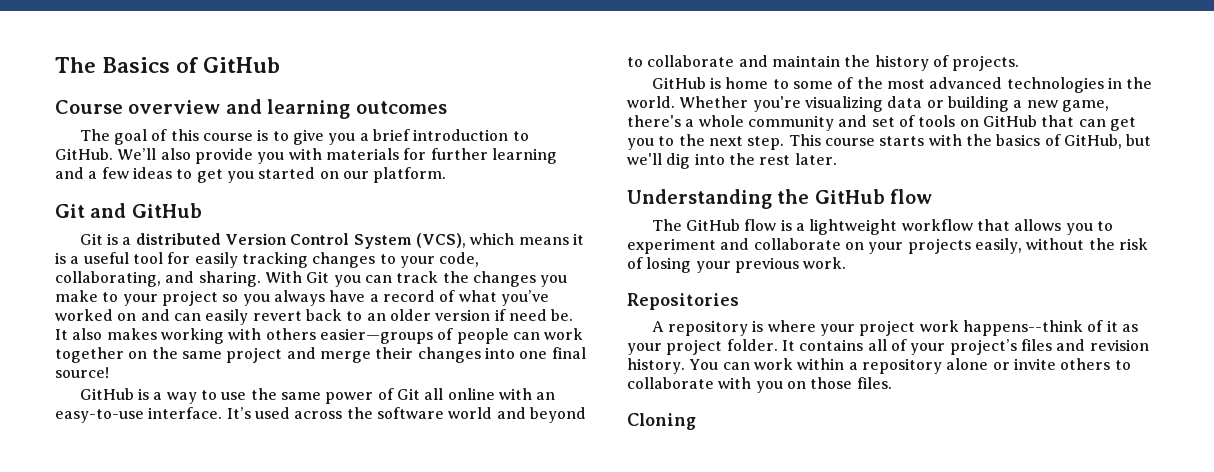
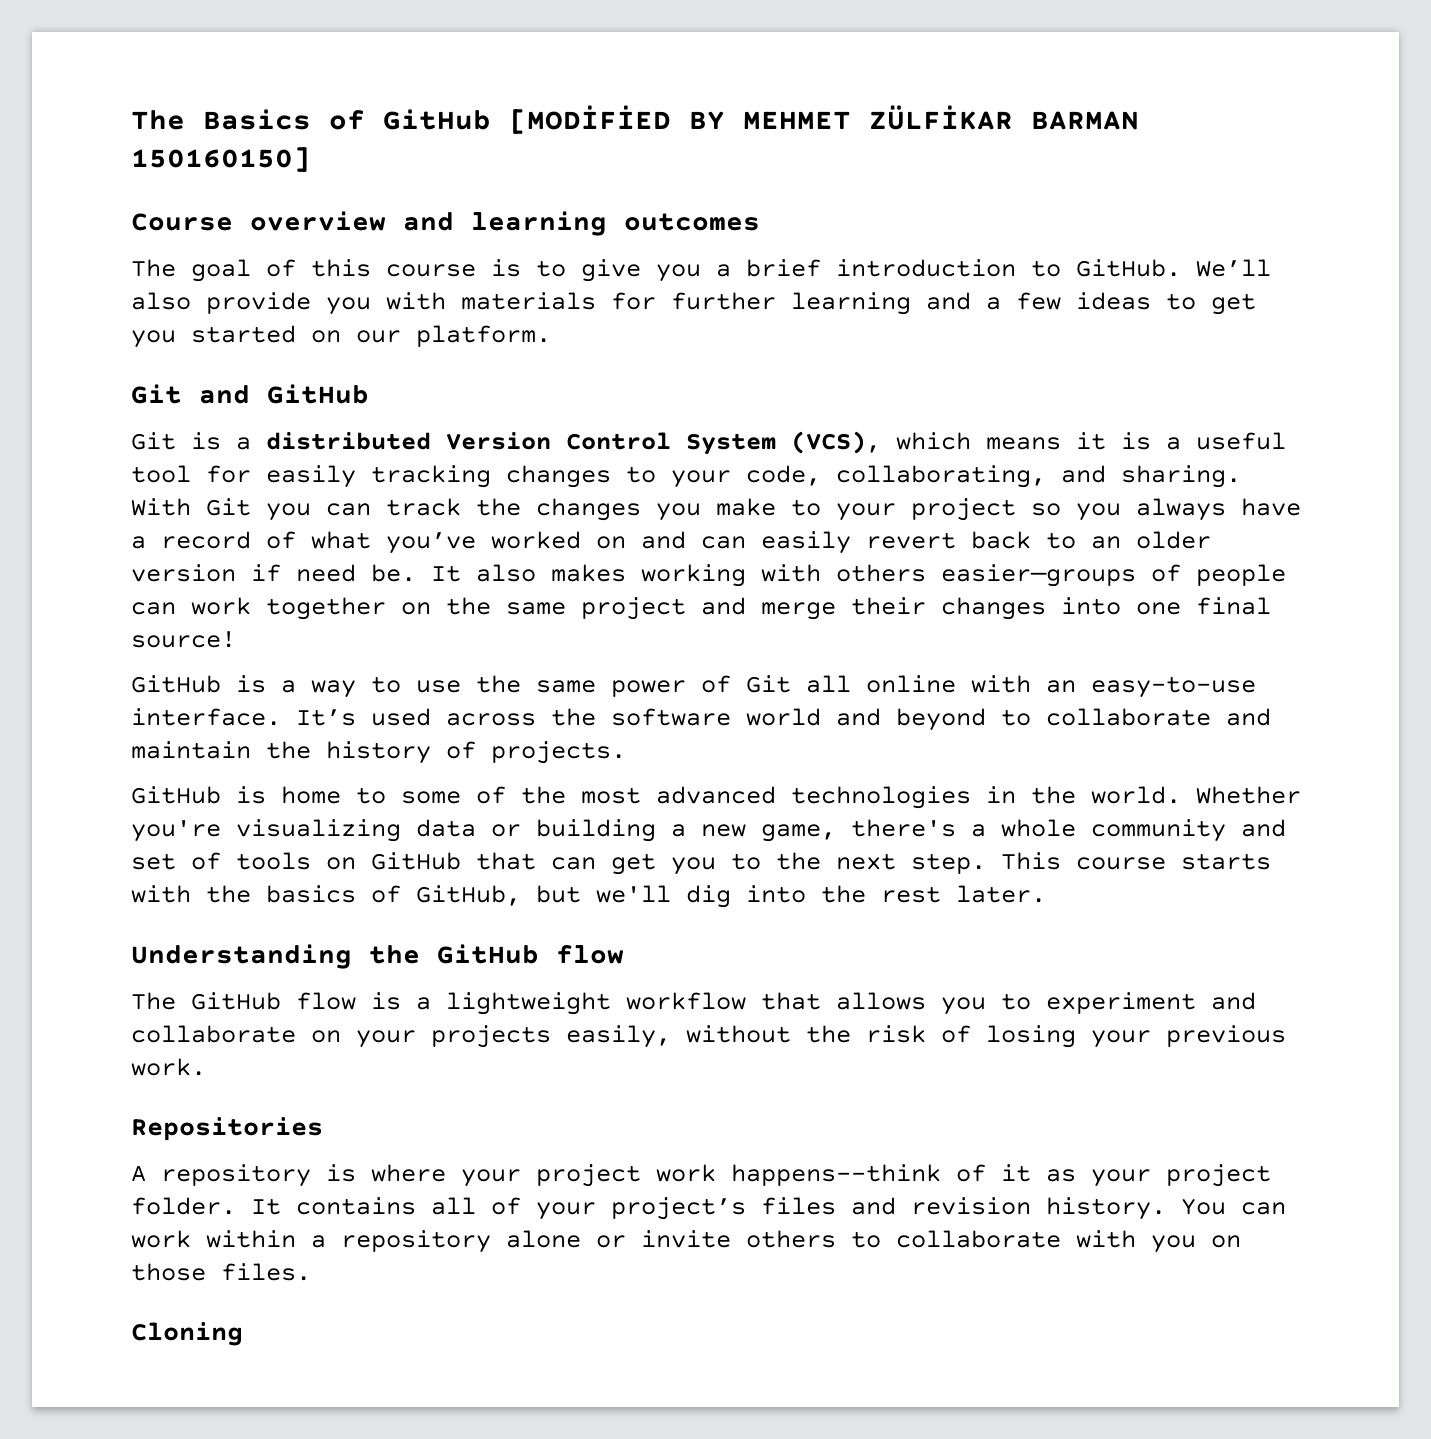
(281, 65) none -> [509,105,1139,134] [131,147,311,172] [MODİFİED BY MEHMET ZÜLFİKAR BARMAN 150160150]

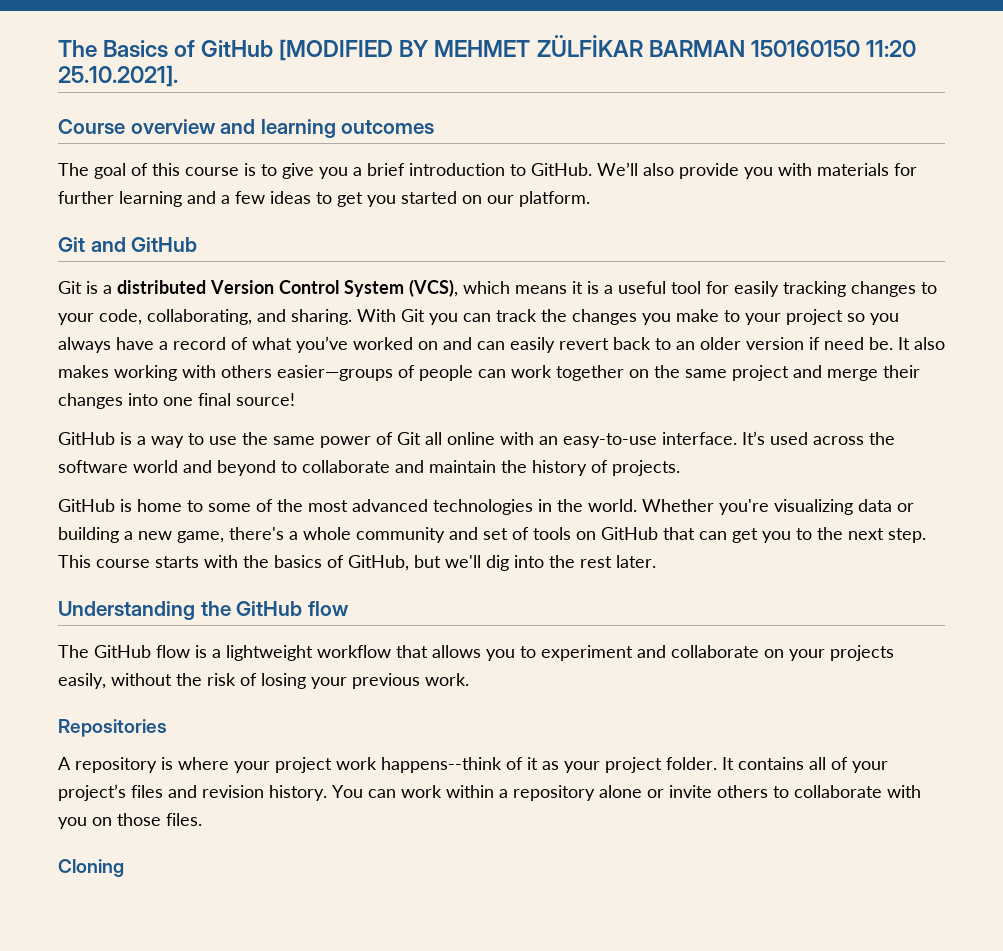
[509,105,671,134] [MODİFİED -> [279,39,394,61] [MODIFIED
[131,147,311,172] 150160150] -> [750,40,916,57] [58,65,178,87] 150160150 11:20 25.10.2021].

